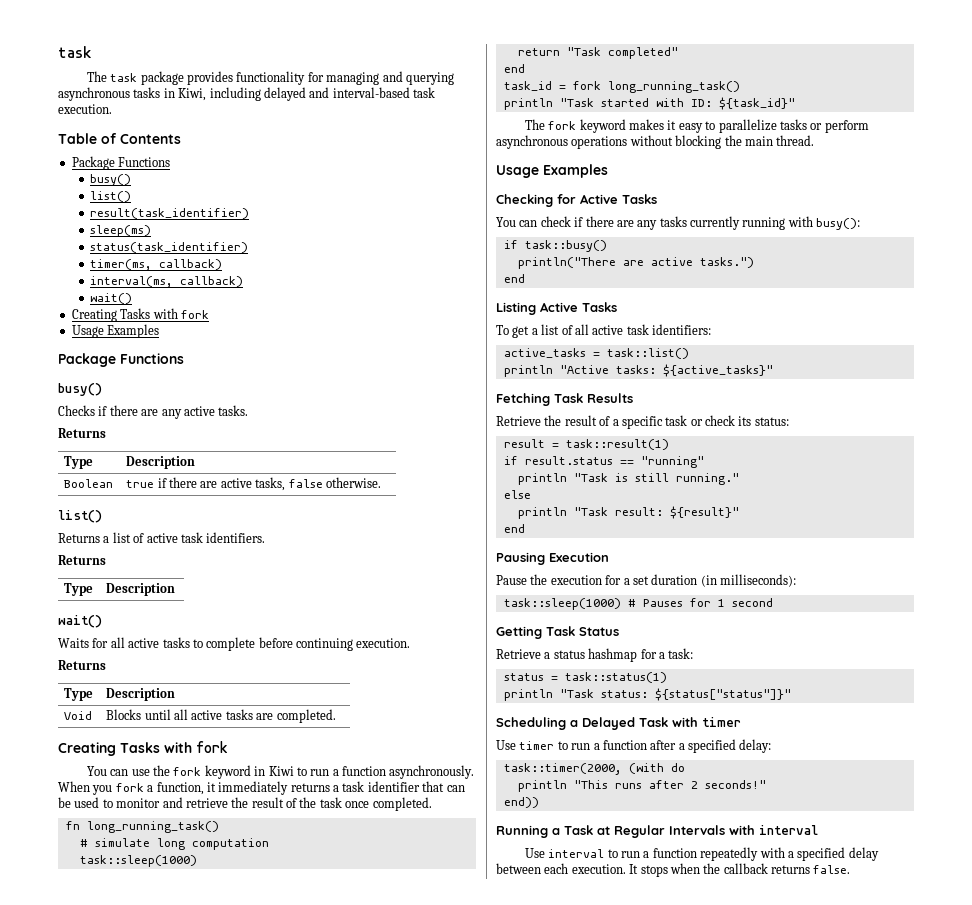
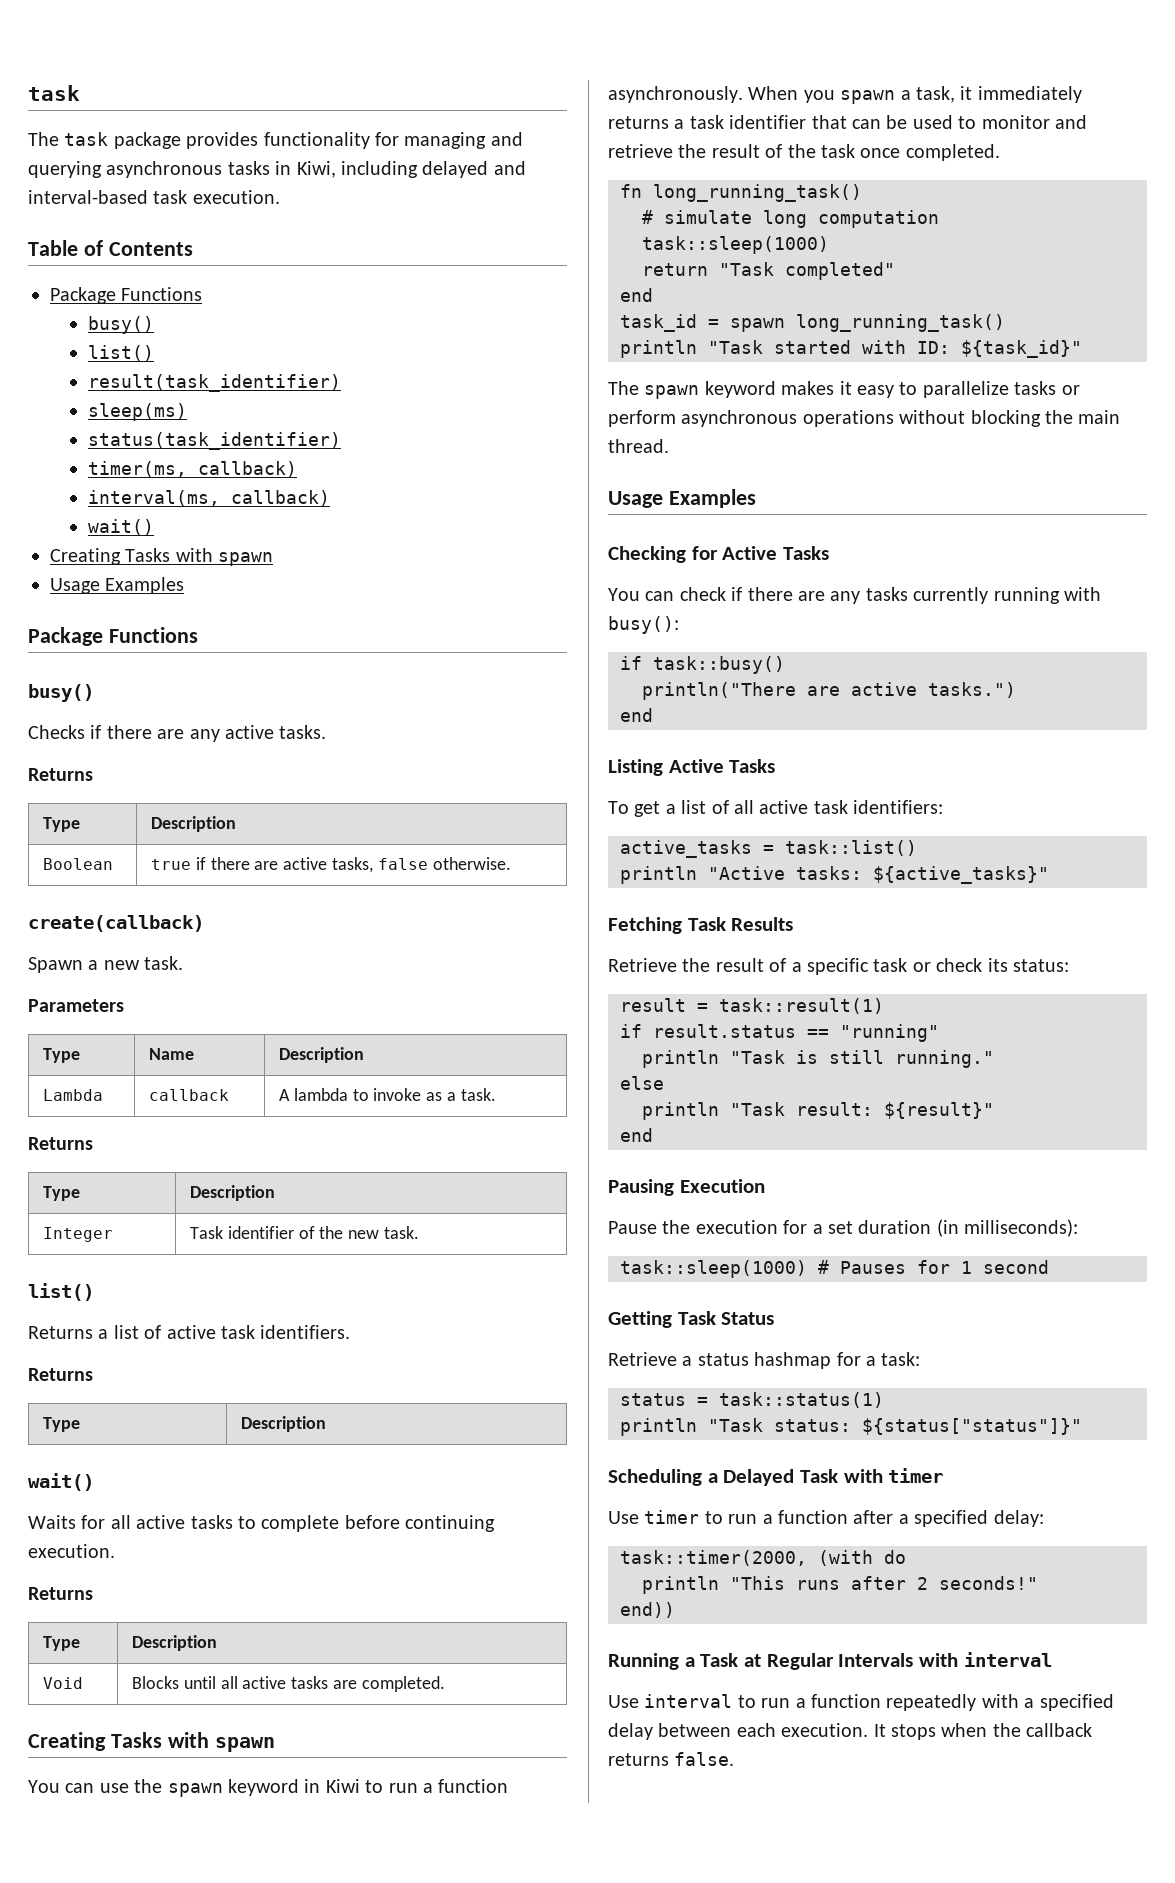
[180,310,209,319] fork -> [218,552,274,566] spawn
(381, 482) none -> [28,915,204,932] [28,956,184,973] [28,999,124,1012] [42,1048,80,1063] [148,1048,194,1060] [278,1047,364,1063] [42,1089,103,1101] [148,1089,229,1101] [278,1088,497,1101] [28,1137,93,1150] [42,1186,80,1201] [189,1185,275,1201] [42,1227,113,1242] [189,1226,420,1239] // create(callback) // Spawn a new task. // Parameters // Type | Name | Description // Lambda | callback | A lambda to invoke as a task. // Returns // Type | Description // Integer | Task identifier of the new task.
[196,741,228,753] fork -> [214,1737,275,1752] spawn
[173,767,202,776] fork -> [167,1783,223,1797] spawn
[115,782,204,795] fork a function, -> [840,86,955,104] spawn a task,
[572,81,601,90] fork -> [730,318,785,332] spawn
[548,121,577,130] fork -> [644,385,700,399] spawn

